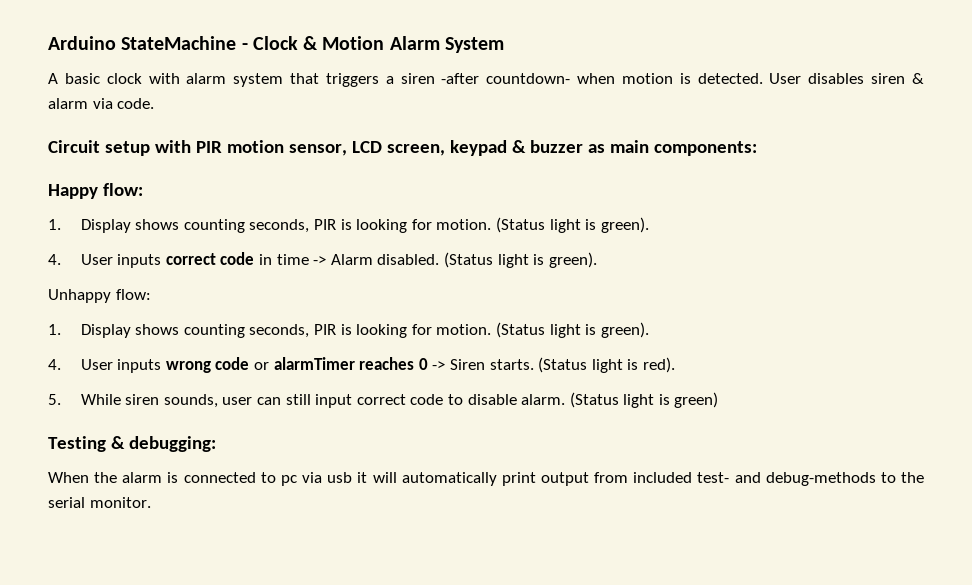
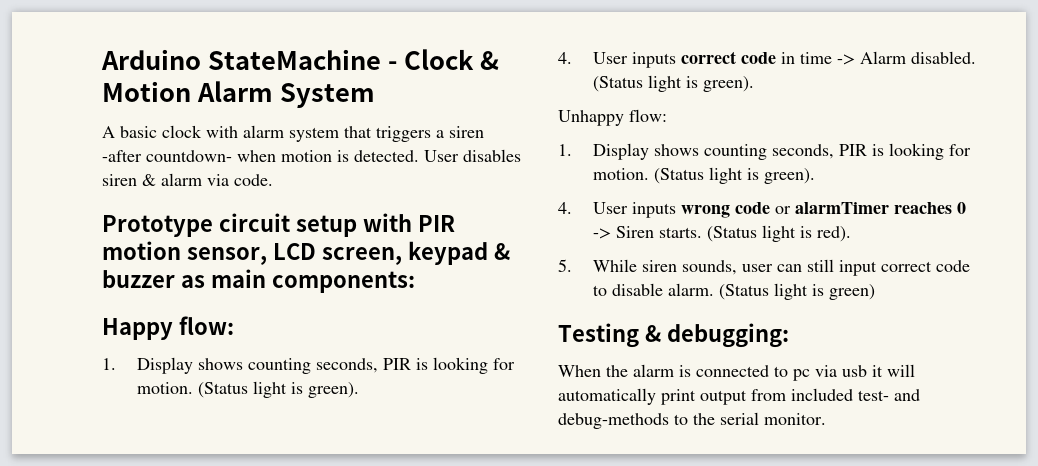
[48,140,100,153] Circuit -> [102,213,290,237] Prototype circuit

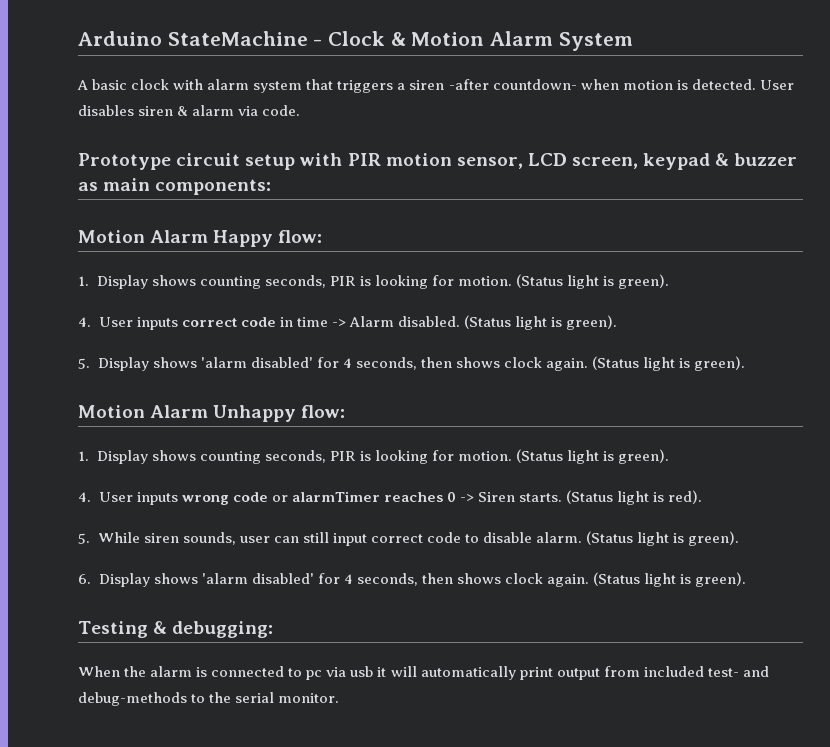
(415, 282) none -> [78,230,209,243] Motion Alarm
(755, 84) none -> [78,356,746,371] [78,405,209,418] 5. Display shows 'alarm disabled' for 4 seconds, then shows clock again. (Status light is green). // Motion Alarm
[829,284,876,300] green) -> [688,531,740,546] [78,572,747,587] green). // 6. Display shows 'alarm disabled' for 4 seconds, then shows clock again. (Status light is green).

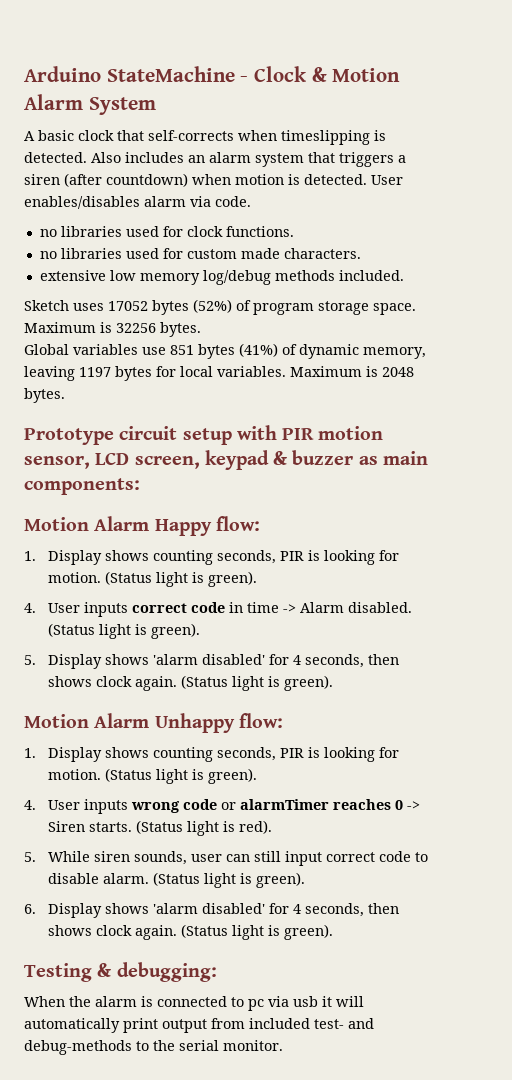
[173,79,204,90] with -> [117,130,386,145] [24,152,205,163] that self-corrects when timeslipping is detected. Also includes an
[448,79,577,90] -after countdown- -> [64,173,188,187] (after countdown)
[78,105,189,116] disables siren & -> [24,196,140,209] enables/disables
(301, 110) none -> [39,226,294,237] [39,248,361,259] [39,270,404,285] [24,299,416,315] [24,322,201,337] [24,343,426,359] [24,366,414,381] [24,388,65,403] // no libraries used for clock functions. // no libraries used for custom made characters. // extensive low memory log/debug methods included. // Sketch uses 17052 bytes (52%) of program storage space. Maximum is 32256 bytes. // Global variables use 851 bytes (41%) of dynamic memory, leaving 1197 bytes for local variables. Maximum is 2048 bytes.

